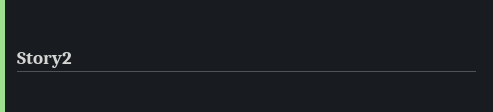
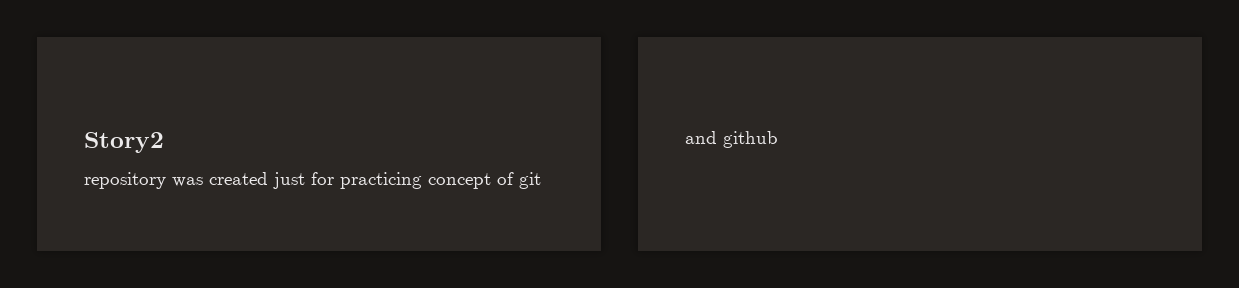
(72, 60) none -> [84,172,541,189] [685,131,778,148] // repository was created just for practicing concept of git and github

